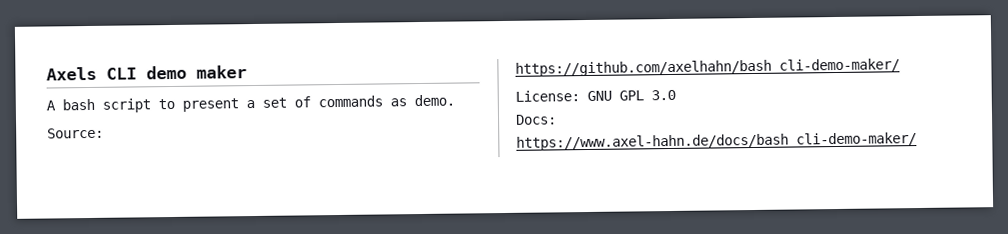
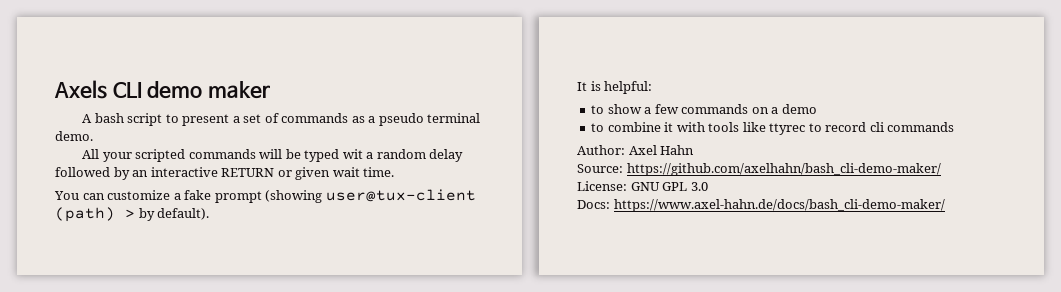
[414,94,455,107] demo. -> [368,113,481,126] [55,131,93,141] [82,149,464,162] [55,167,395,180] [54,189,476,203] [55,207,210,222] [577,81,653,94] [591,104,817,114] [591,122,955,135] [577,145,695,155] a pseudo terminal demo. // All your scripted commands will be typed wit a random delay followed by an interactive RETURN or given wait time. // You can customize a fake prompt (showing user@tux-client (path) > by default). // It is helpful: // to show a few commands on a demo // to combine it with tools like ttyrec to record cli commands // Author: Axel Hahn

